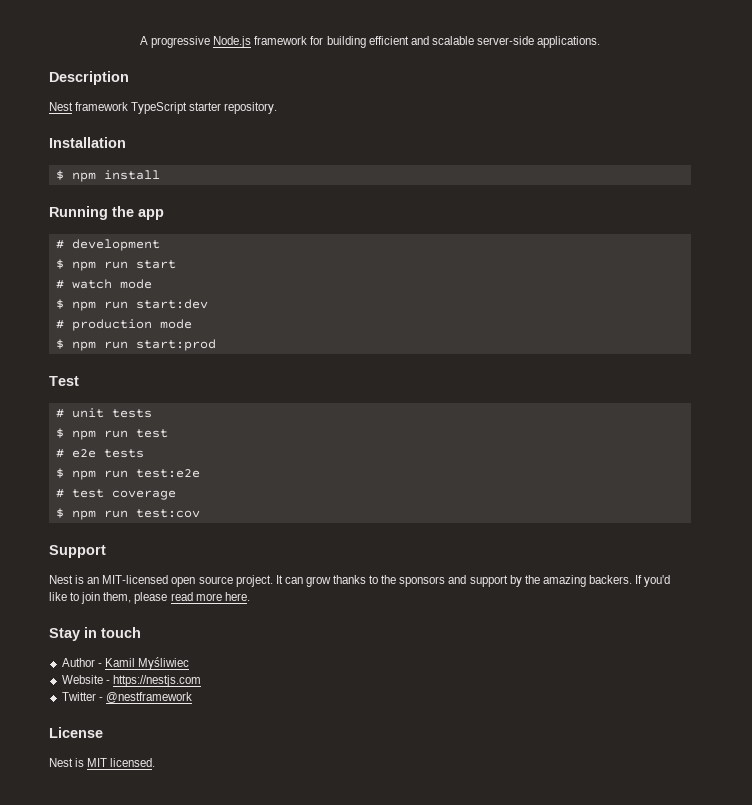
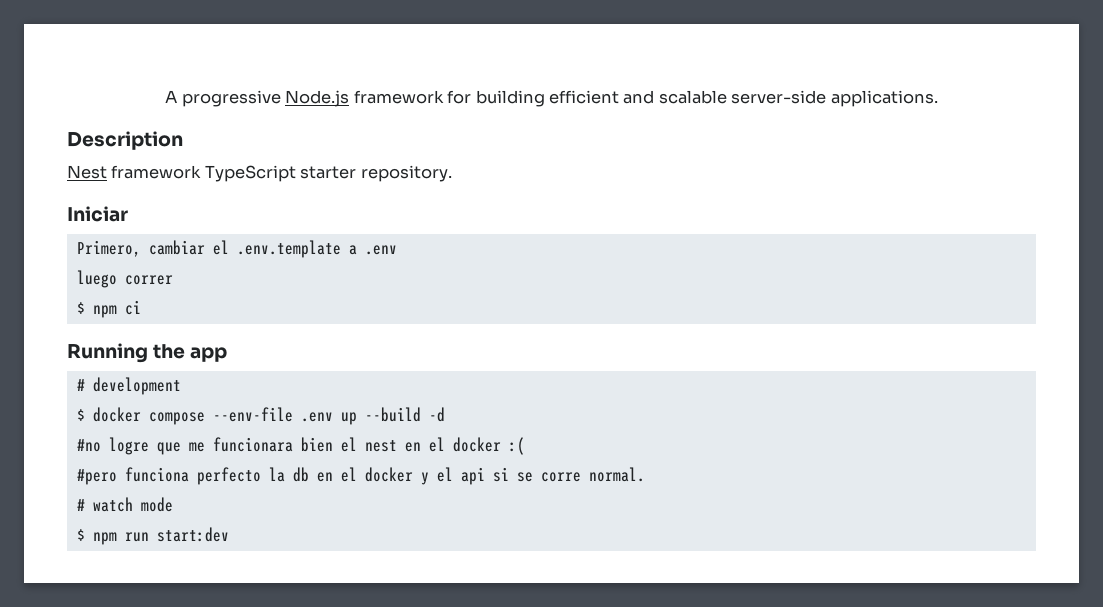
[49,137,126,148] [55,170,160,182] Installation // $ npm install -> [67,206,128,222] [76,240,397,258] [76,270,173,288] [76,300,141,318] Iniciar // Primero, cambiar el .env.template a .env // luego correr // $ npm ci
[71,260,176,271] npm run start -> [92,407,445,425] [76,437,525,455] [76,467,645,485] docker compose --env-file .env up --build -d // #no logre que me funcionara bien el nest en el docker :( // #pero funciona perfecto la db en el docker y el api si se corre normal.
[55,319,192,331] [55,339,216,351] [49,376,79,386] [55,408,152,418] [55,428,168,440] [55,449,144,458] [55,468,200,480] [55,489,176,500] [55,508,200,520] [49,545,106,558] [49,575,671,587] [49,592,250,604] [49,627,141,641] [61,657,189,670] [61,675,201,687] [61,692,192,703] [49,727,103,738] [49,758,156,767] // # production mode // $ npm run start:prod // Test // # unit tests // $ npm run test // # e2e tests // $ npm run test:e2e // # test coverage // $ npm run test:cov // Support // Nest is an MIT-licensed open source project. It can grow thanks to the sponsors and support by the amazing backers. If you'd like to join them, please read more here. // Stay in touch // Author - Kamil Myśliwiec // Website - https://nestjs.com // Twitter - @nestframework // License // Nest is MIT licensed. -> (229, 534) none

